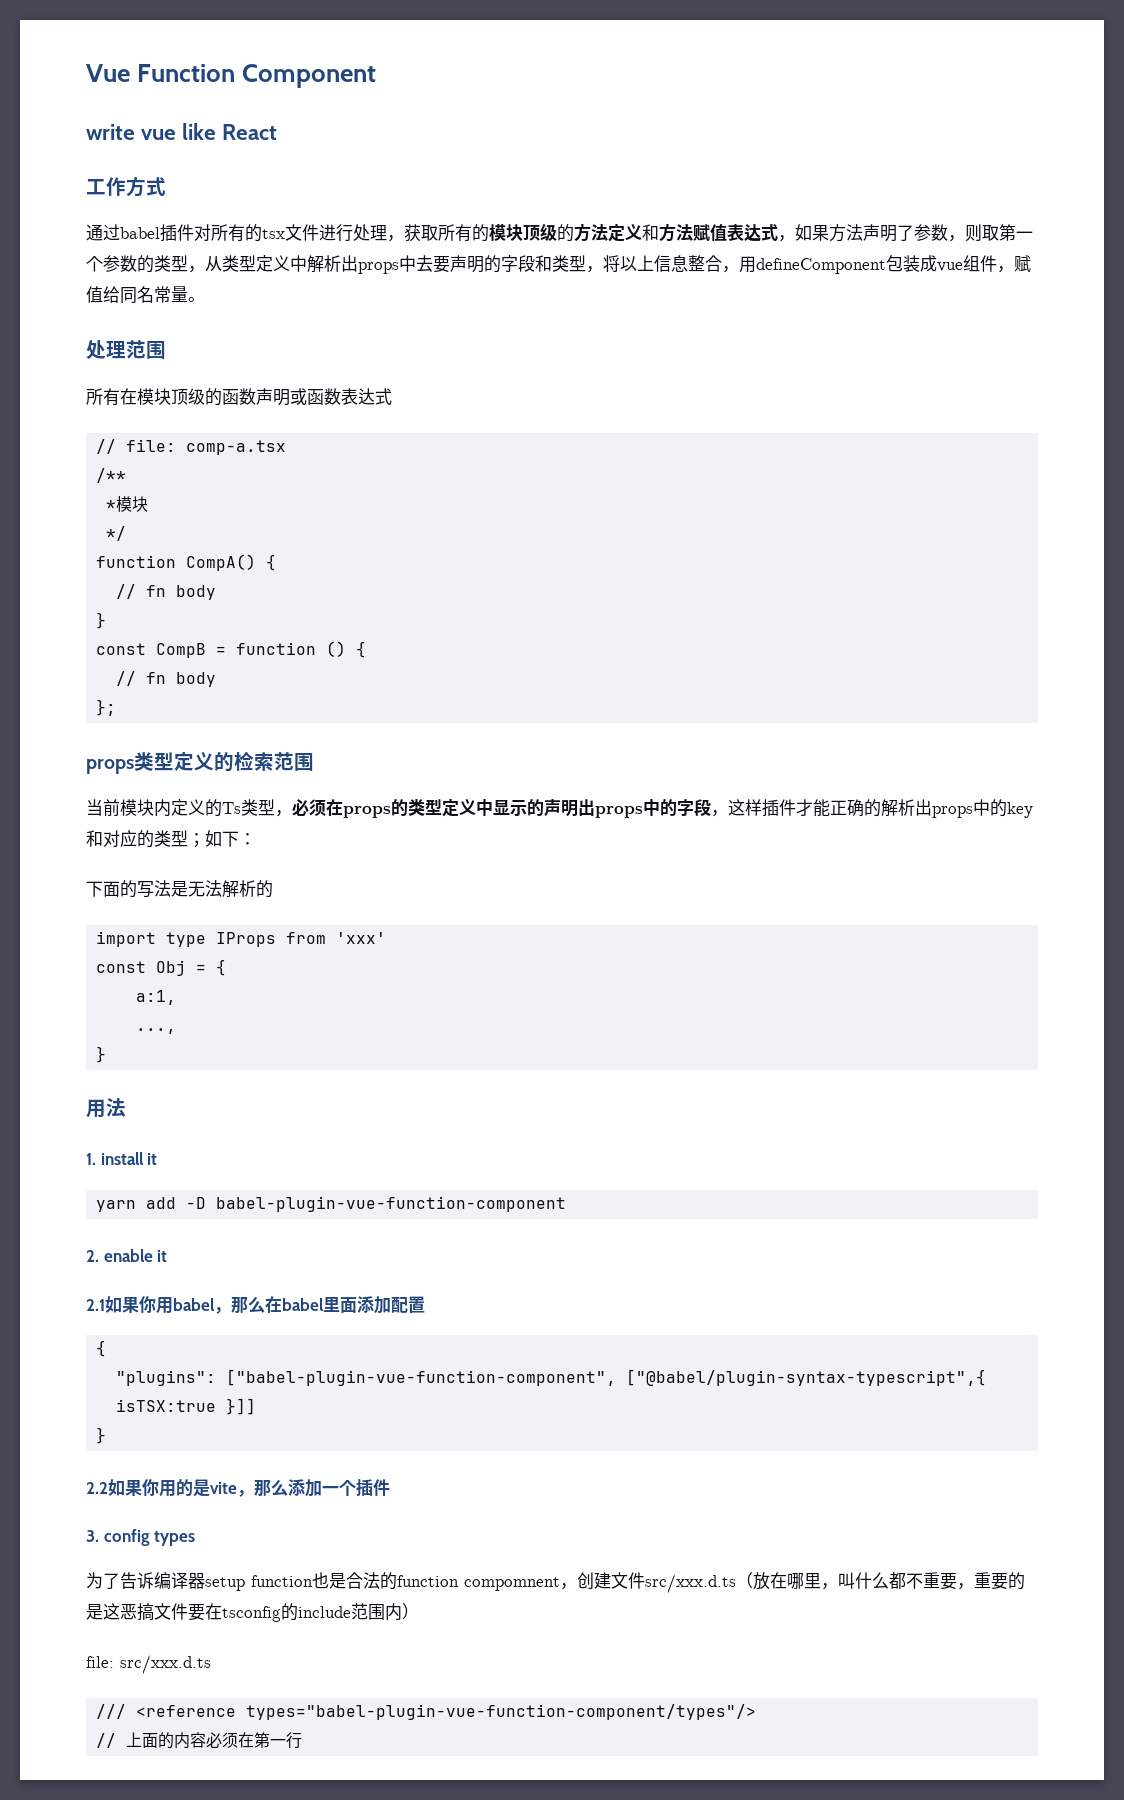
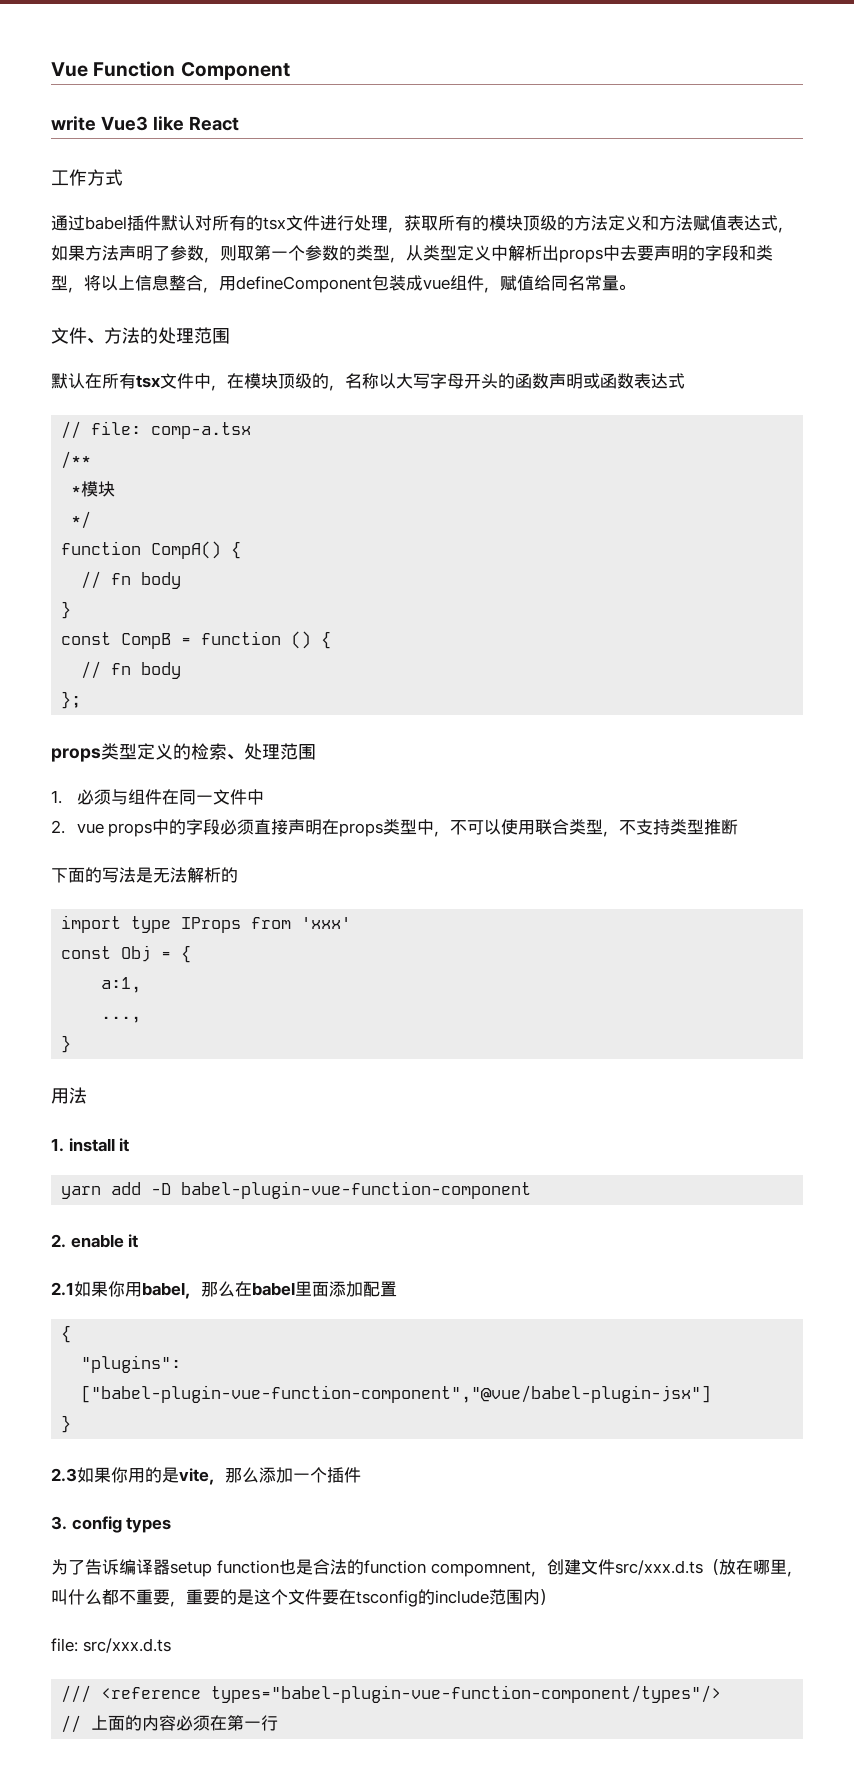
[141,129,177,140] vue -> [100,116,148,131] Vue3
(194, 232) none -> [161,215,195,231] 默认
[86,340,166,359] [86,388,205,406] 处理范围 // 所有在模块顶级 -> [51,327,230,344] [51,373,498,391] 文件、方法的处理范围 // 默认在所有tsx文件中，在模块顶级的，名称以大写字母开头
[274,752,314,771] [86,799,1033,818] [86,830,256,848] 范围 // 当前模块内定义的Ts类型，必须在props的类型定义中显示的声明出props中的字段，这样插件才能正确的解析出props中的key和对应的类型；如下： -> [227,743,316,760] [51,789,264,805] [51,819,739,837] 、处理范围 // 1.必须与组件在同一文件中 // 2. vue props中的字段必须直接声明在props类型中，不可以使用联合类型，不支持类型推断
[226,1369,987,1386] [116,1398,257,1415] [96,1427,107,1444] [86,1482,108,1494] ["babel-plugin-vue-function-component", ["@babel/plugin-syntax-typescript",{ isTSX:true }]] // } // 2.2 -> [81,1385,712,1403] [61,1415,72,1433] [51,1468,77,1482] ["babel-plugin-vue-function-component","@vue/babel-plugin-jsx"] // } // 2.3
[120,1603,154,1621] 恶搞 -> [271,1589,288,1605] 个

